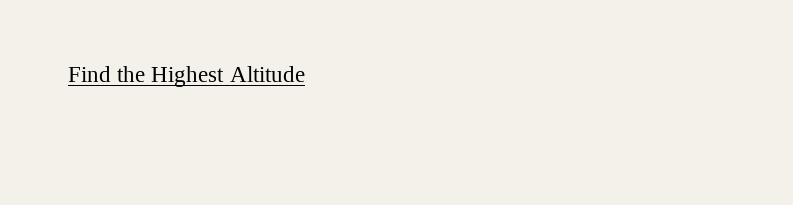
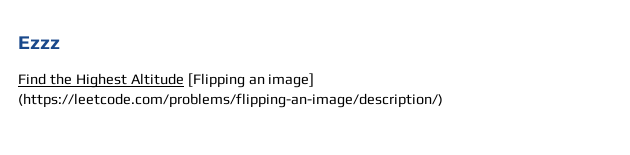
(68, 74) none -> [18,36,60,49] Ezzz //
(305, 74) none -> [187,73,315,88] [18,93,443,108] [Flipping an image] (https://leetcode.com/problems/flipping-an-image/description/)

